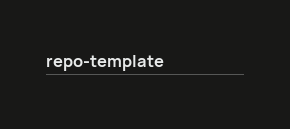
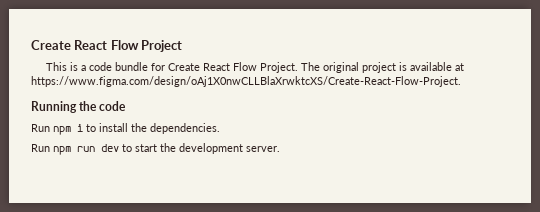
[46,55,164,71] repo-template -> [31,40,183,52] [45,62,464,73] [31,76,461,87] [31,101,127,113] [31,123,220,135] [31,143,280,155] Create React Flow Project // This is a code bundle for Create React Flow Project. The original project is available at https://www.figma.com/design/oAj1X0nwCLLBlaXrwktcXS/Create-React-Flow-Project. // Running the code // Run npm i to install the dependencies. // Run npm run dev to start the development server.

